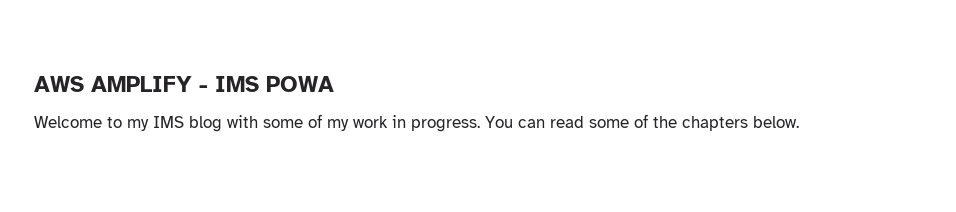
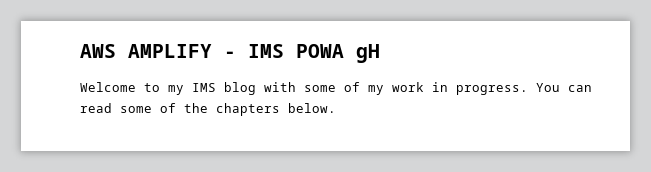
(334, 84) none -> [356,44,380,63] gH

